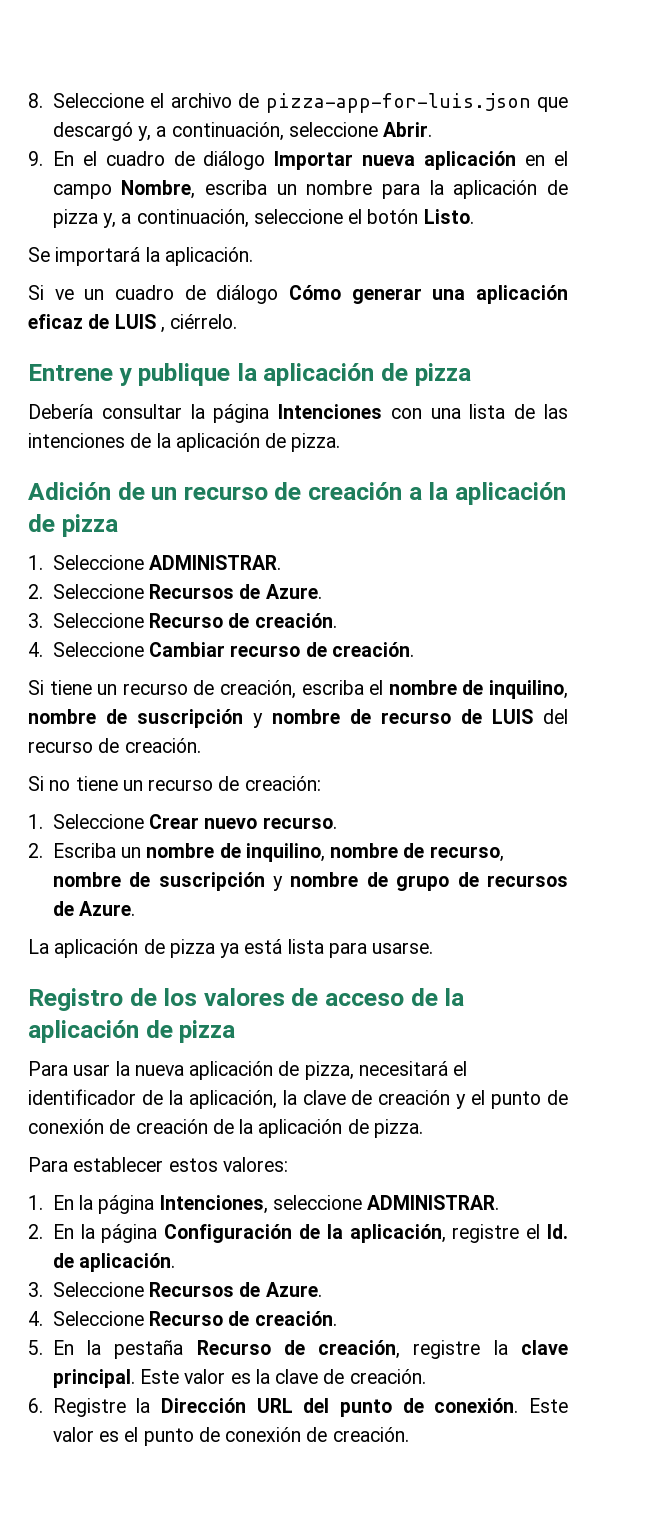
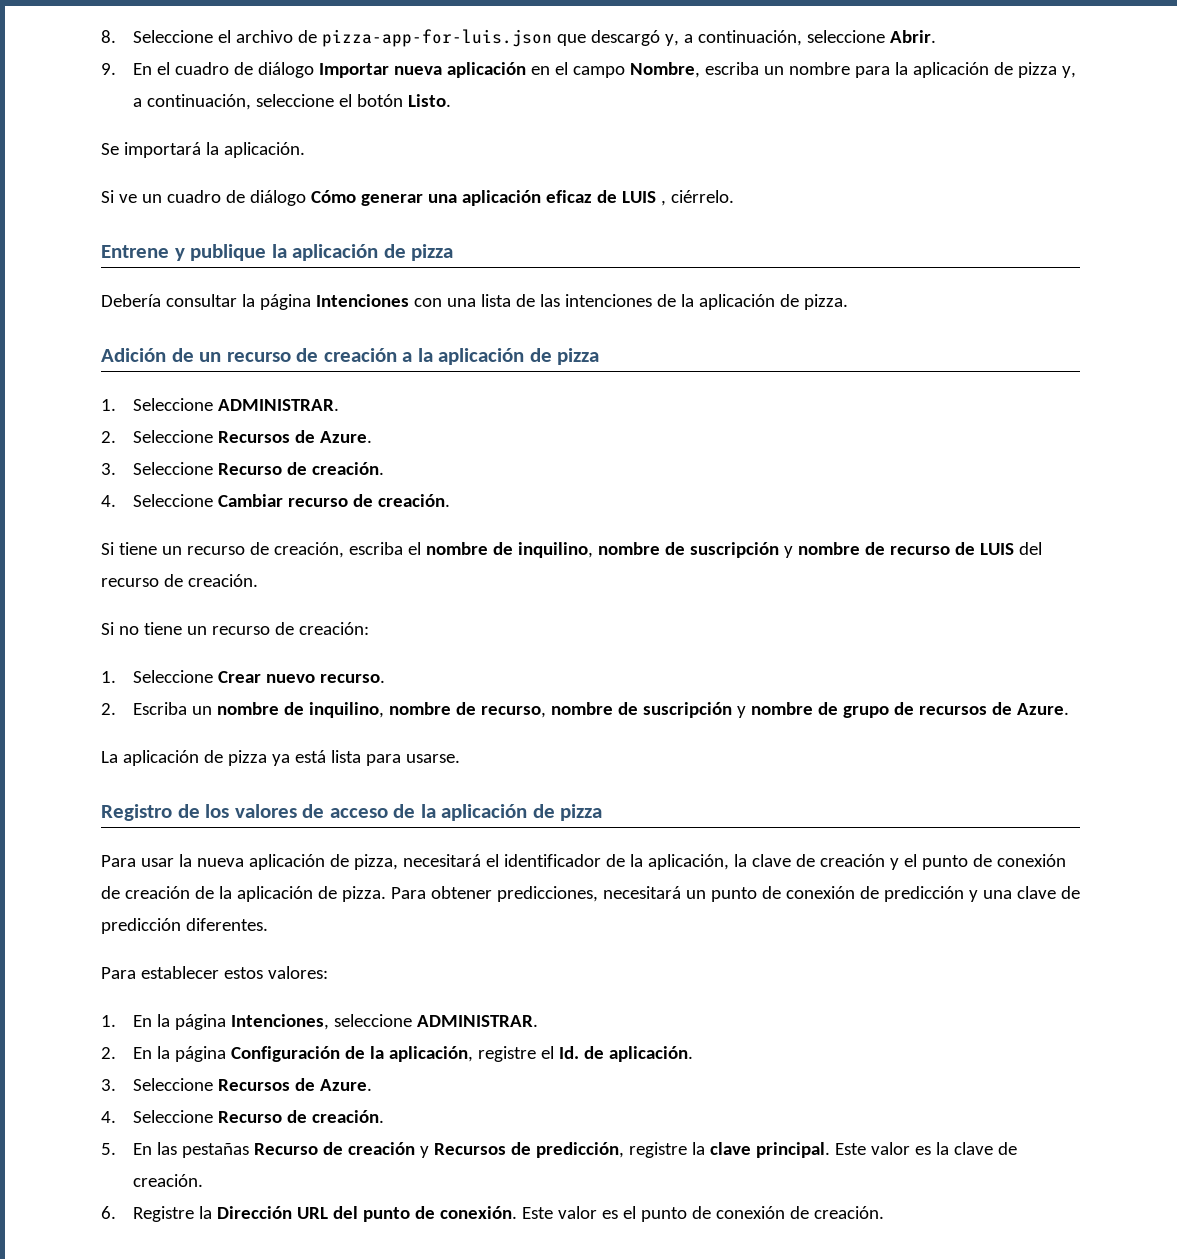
(423, 1128) none -> [390,886,1080,902] [101,918,268,934] Para obtener predicciones, necesitará un punto de conexión de predicción y una clave de predicción diferentes.
[87,1340,401,1359] la pestaña Recurso de creación, -> [156,1142,624,1158] las pestañas Recurso de creación y Recursos de predicción,

